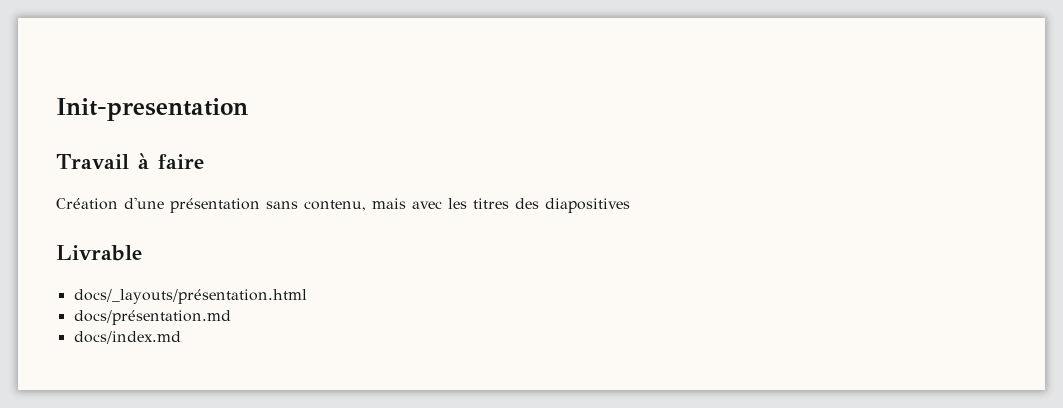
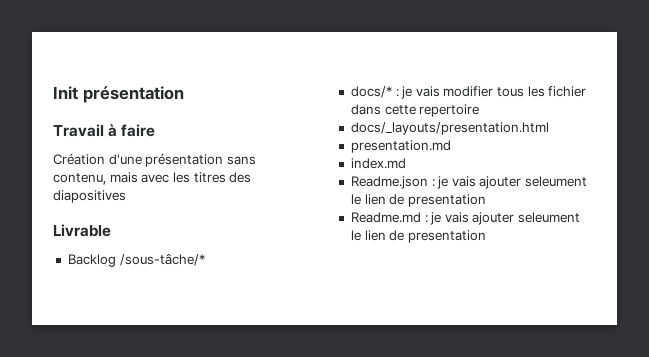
[56,98,248,121] Init-presentation -> [53,86,184,103] Init présentation
[73,289,307,304] [73,310,231,325] [73,331,181,344] docs/_layouts/présentation.html // docs/présentation.md // docs/index.md -> [67,253,205,267] [350,86,587,99] [350,104,480,117] [350,122,549,135] [350,140,451,153] [350,158,406,169] [350,176,588,189] [350,194,486,207] [350,212,581,225] [350,230,486,243] Backlog /sous-tâche/* // docs/* : je vais modifier tous les fichier dans cette repertoire // docs/_layouts/presentation.html // presentation.md // index.md // Readme.json : je vais ajouter seleument le lien de presentation // Readme.md : je vais ajouter seleument le lien de presentation

